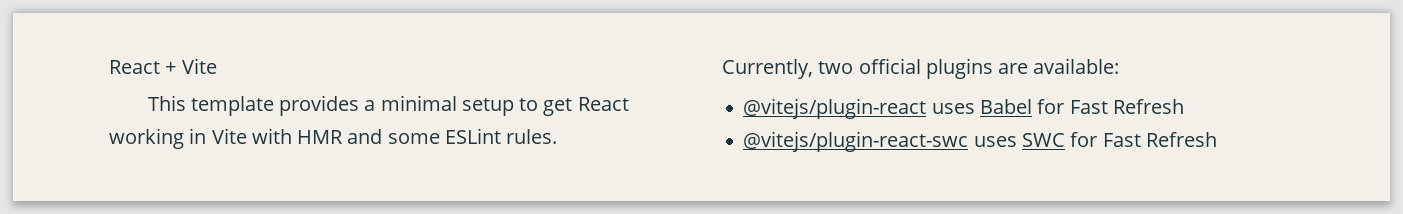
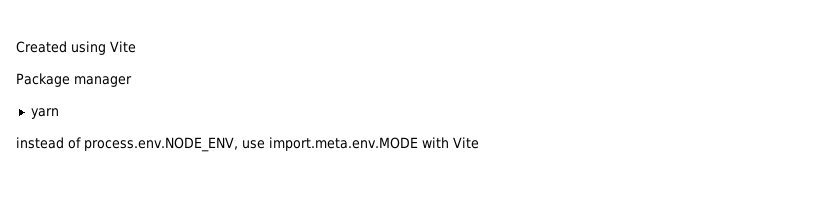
[109,60,177,74] React + -> [16,41,106,55] Created using
[147,95,629,116] [109,128,558,149] [722,58,1120,79] [743,98,1184,119] [743,131,1217,152] This template provides a minimal setup to get React working in Vite with HMR and some ESLint rules. // Currently, two official plugins are available: // @vitejs/plugin-react uses Babel for Fast Refresh // @vitejs/plugin-react-swc uses SWC for Fast Refresh -> [16,73,132,87] [30,108,59,119] [16,137,479,152] Package manager // yarn // instead of process.env.NODE_ENV, use import.meta.env.MODE with Vite

